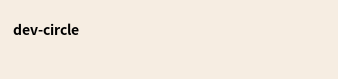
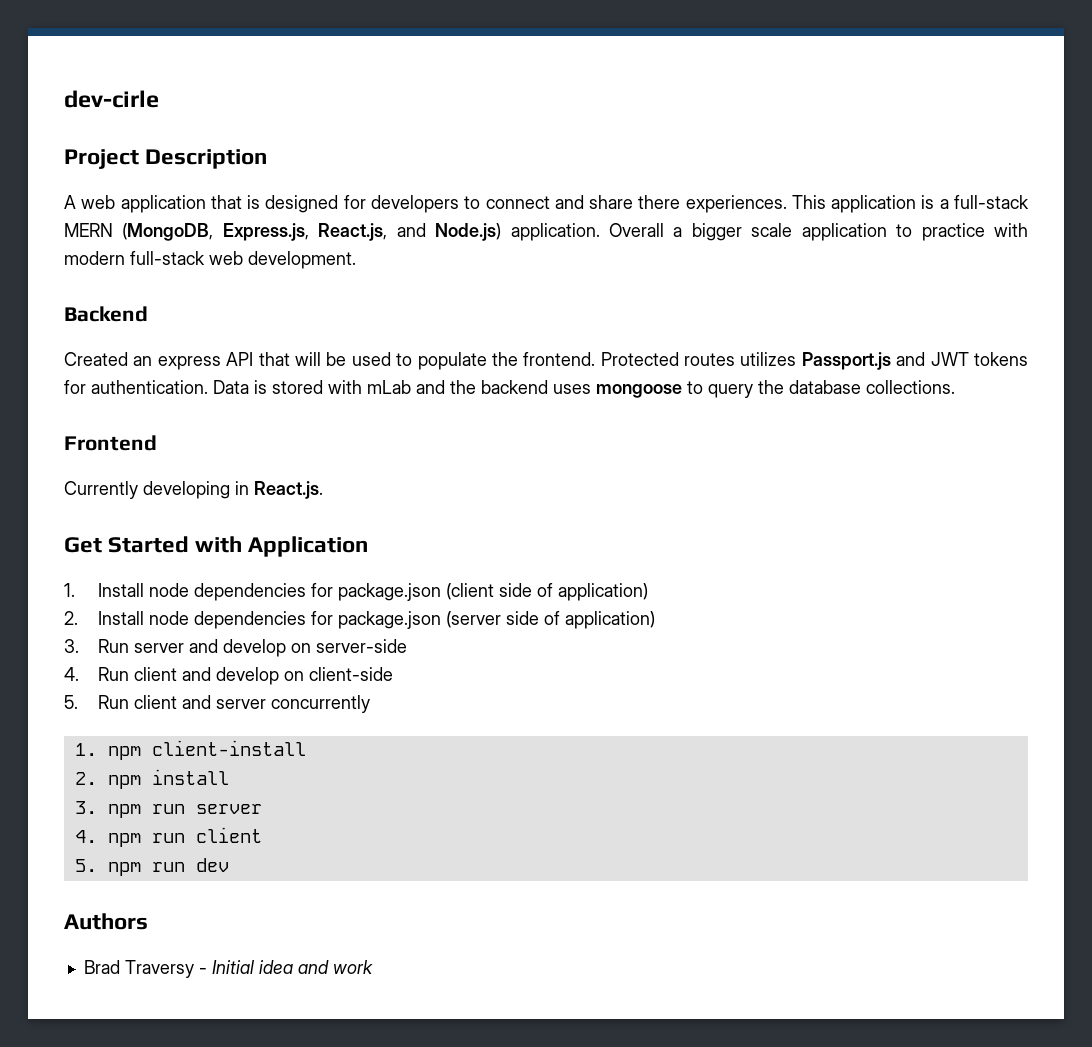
[13,23,79,35] dev-circle -> [64,90,159,108] [64,149,268,169] [64,195,1030,213] [64,223,1029,241] [64,251,356,269] [64,306,148,322] [64,352,1029,370] [64,380,955,398] [64,435,157,451] [64,481,323,499] [64,536,369,557] [64,583,649,601] [64,611,656,629] [64,639,408,657] [64,667,394,685] [64,695,371,713] [74,740,306,760] [74,769,229,789] [74,801,262,818] [74,827,262,847] [74,858,229,876] [64,913,148,930] [83,960,373,978] dev-cirle // Project Description // A web application that is designed for developers to connect and share there experiences. This application is a full-stack MERN (MongoDB, Express.js, React.js, and Node.js) application. Overall a bigger scale application to practice with modern full-stack web development. // Backend // Created an express API that will be used to populate the frontend. Protected routes utilizes Passport.js and JWT tokens for authentication. Data is stored with mLab and the backend uses mongoose to query the database collections. // Frontend // Currently developing in React.js. // Get Started with Application // 1. Install node dependencies for package.json (client side of application) // 2. Install node dependencies for package.json (server side of application) // 3. Run server and develop on server-side // 4. Run client and develop on client-side // 5. Run client and server concurrently // 1. npm client-install // 2. npm install // 3. npm run server // 4. npm run client // 5. npm run dev // Authors // Brad Traversy - Initial idea and work

